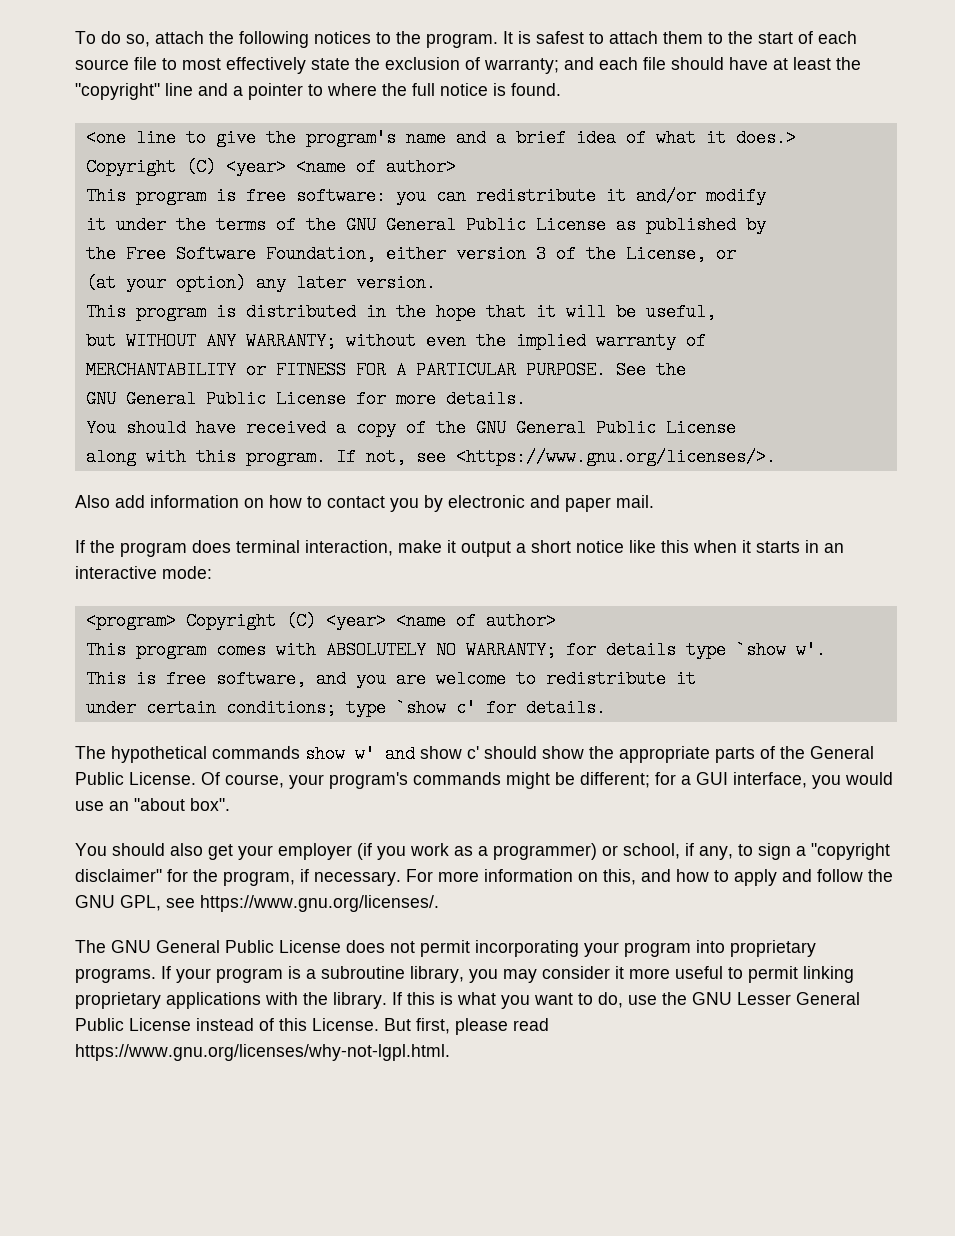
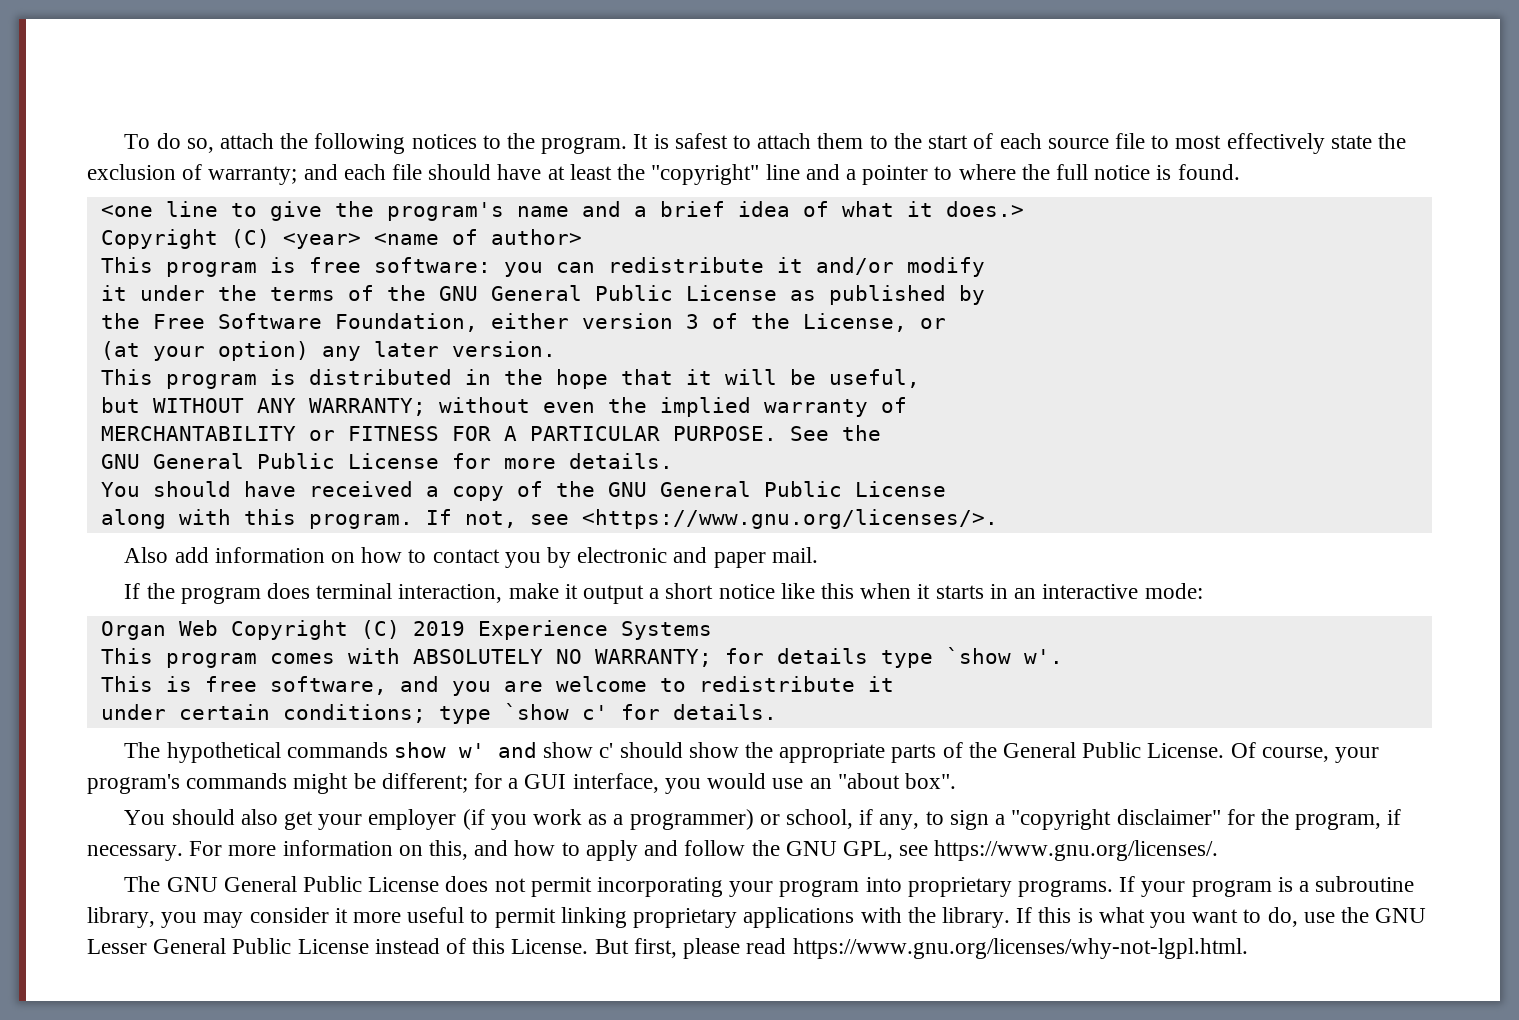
[85,612,556,630] <program> Copyright (C) <year> <name of author> -> [100,620,712,640] Organ Web Copyright (C) 2019 Experience Systems

